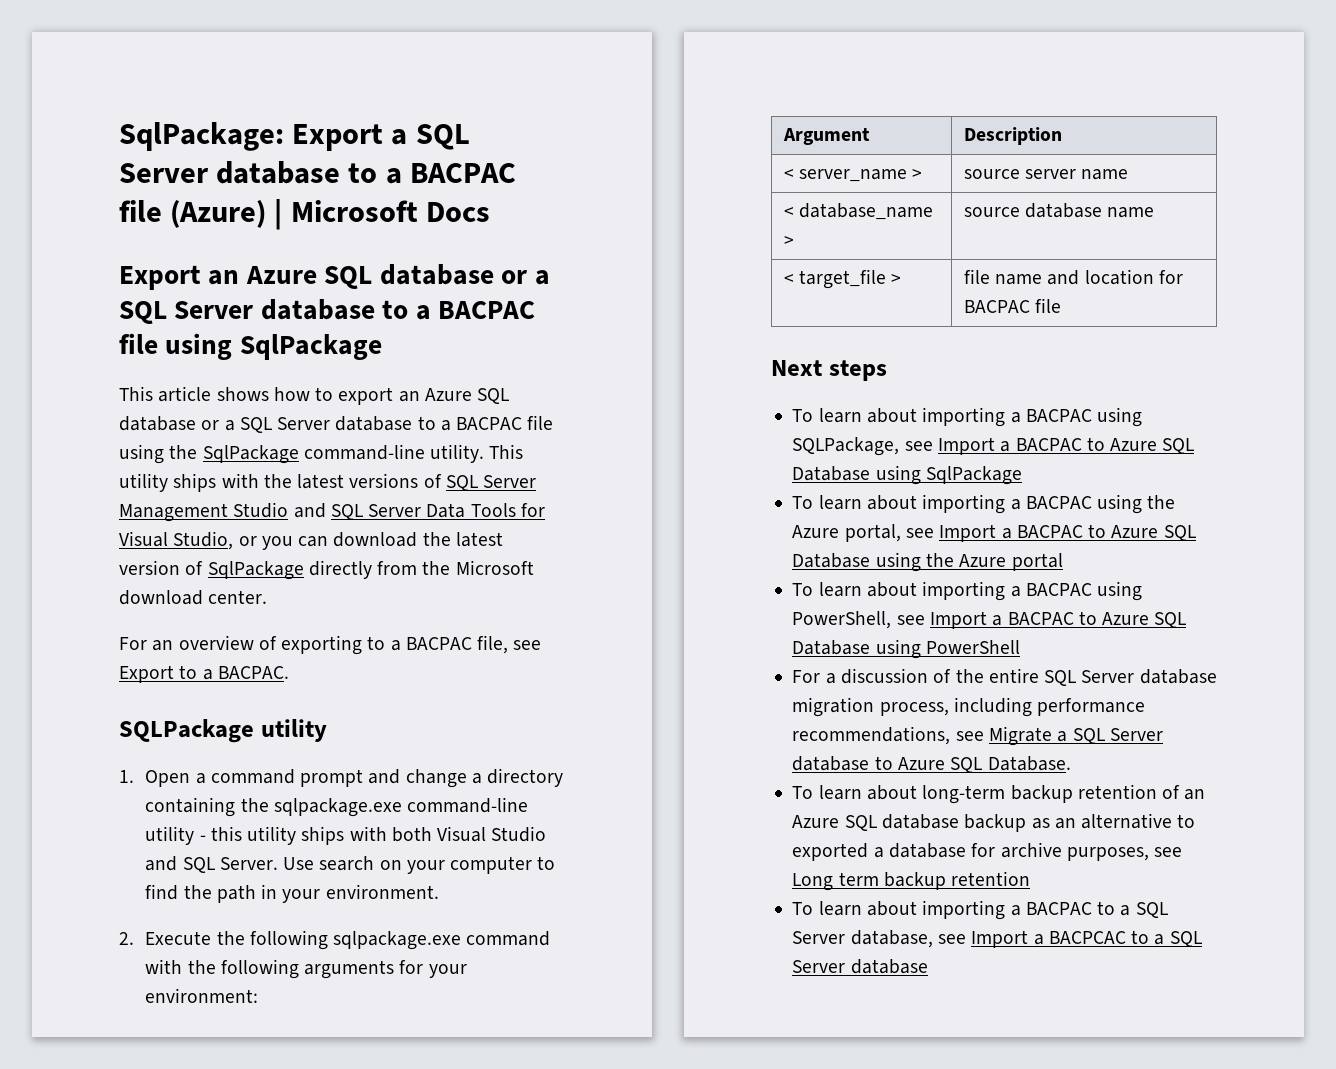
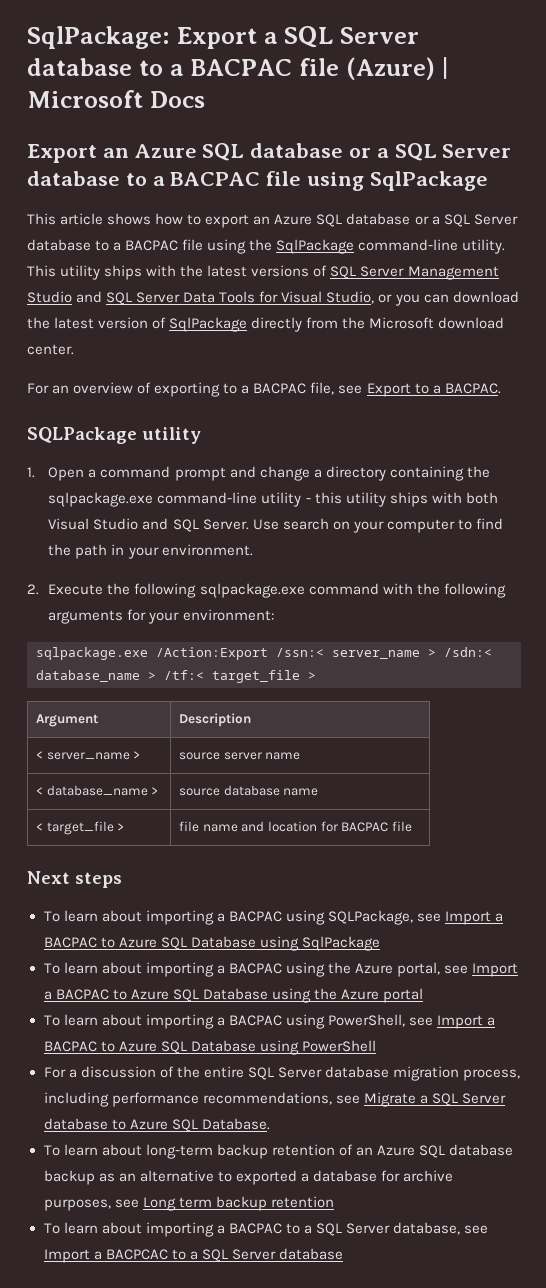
(259, 995) none -> [36,647,492,660] [36,670,316,683] // sqlpackage.exe /Action:Export /ssn:< server_name > /sdn:< database_name > /tf:< target_file >

